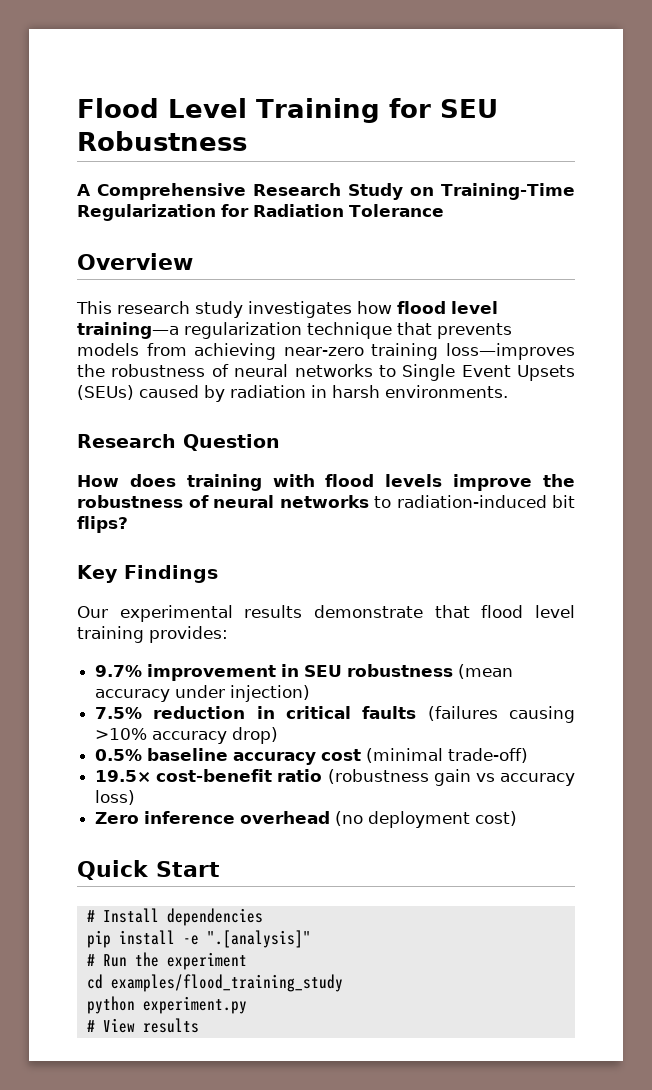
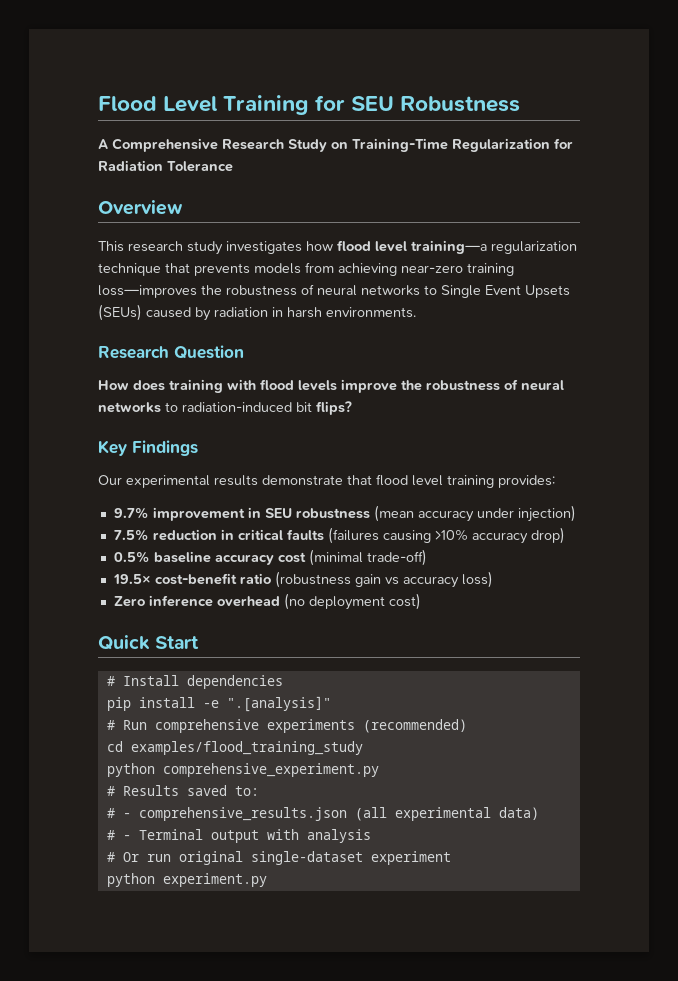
[134,952,247,970] the experiment -> [154,719,467,733] comprehensive experiments (recommended)
[142,996,247,1014] [86,1018,199,1033] experiment.py // # View results -> [162,763,379,777] [106,785,259,796] [106,807,539,821] [106,829,371,843] [106,851,451,865] [106,873,267,887] comprehensive_experiment.py // # Results saved to: // # - comprehensive_results.json (all experimental data) // # - Terminal output with analysis // # Or run original single-dataset experiment // python experiment.py

